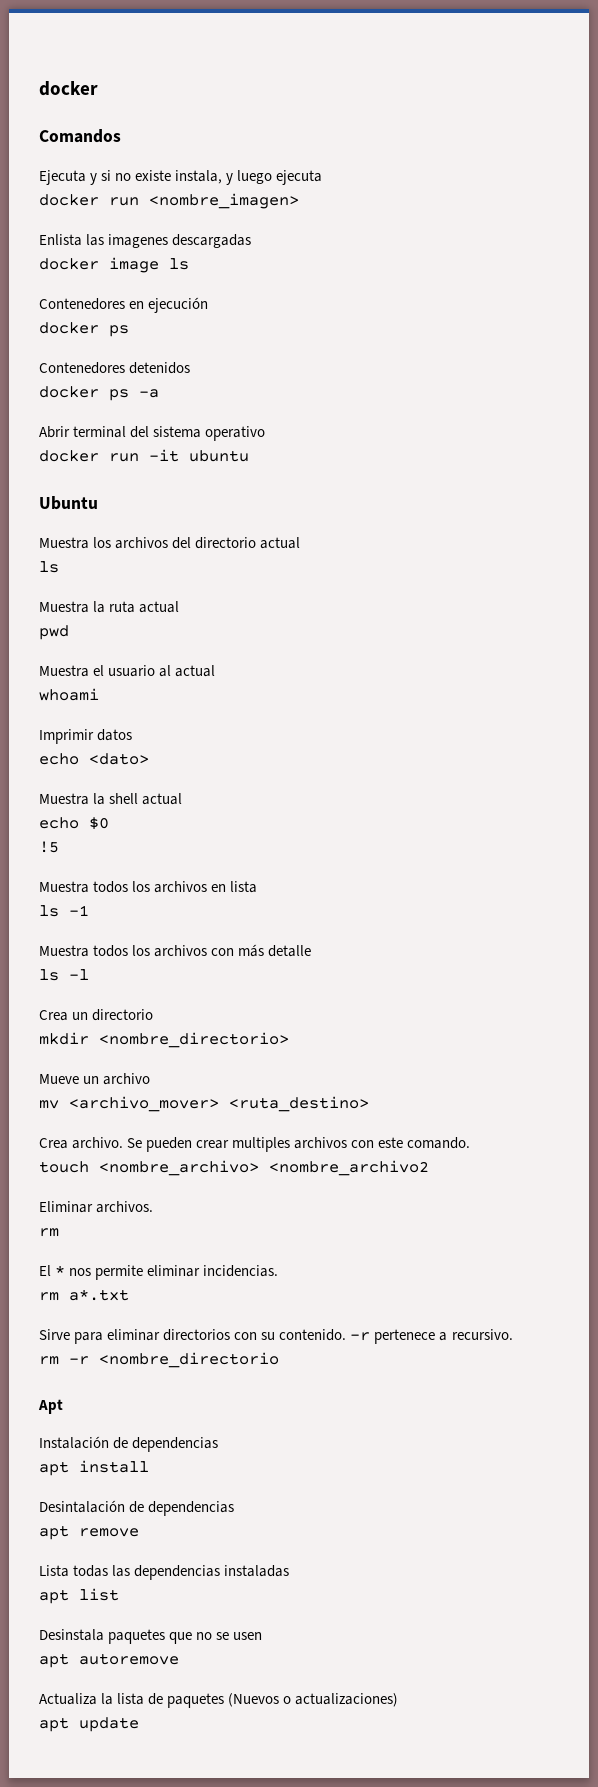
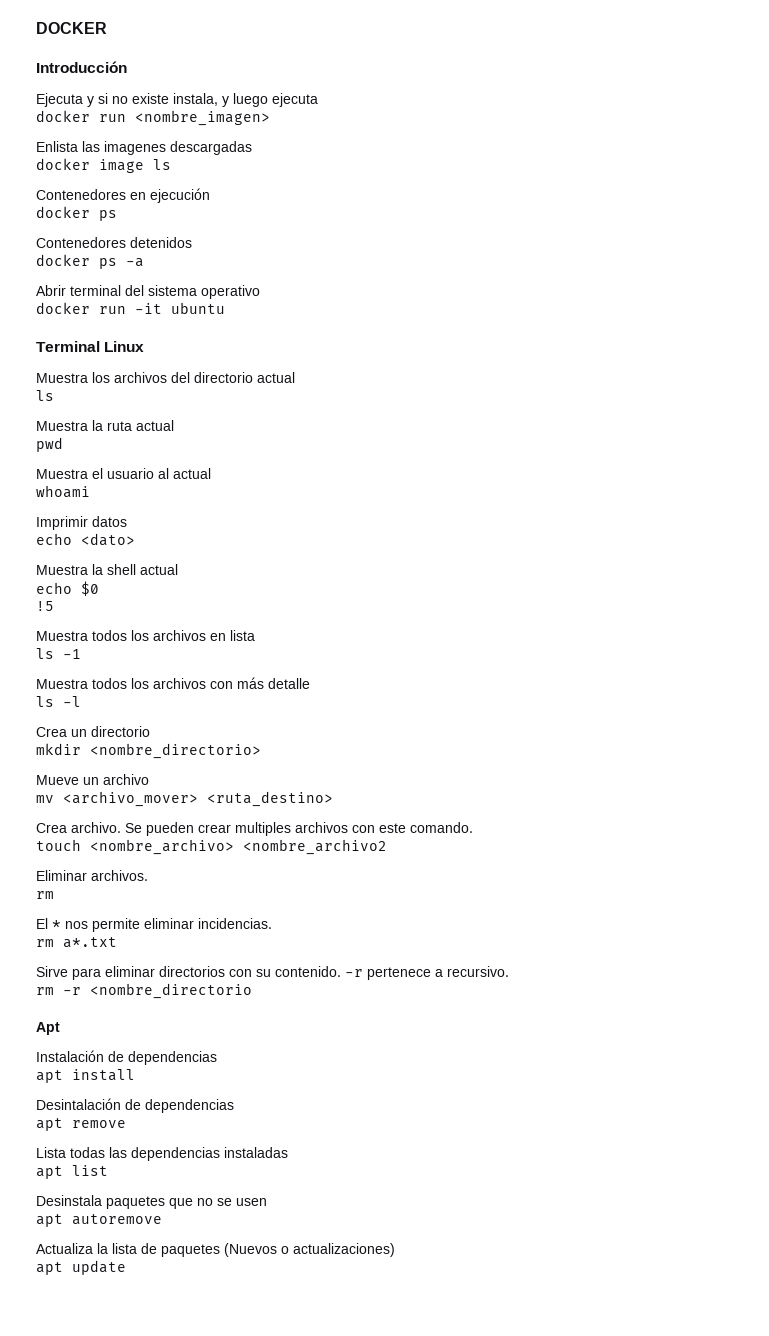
[39,81,98,96] [39,129,121,143] docker // Comandos -> [36,22,107,34] [36,61,127,73] DOCKER // Introducción
[39,496,98,510] Ubuntu -> [36,341,145,352] Terminal Linux

